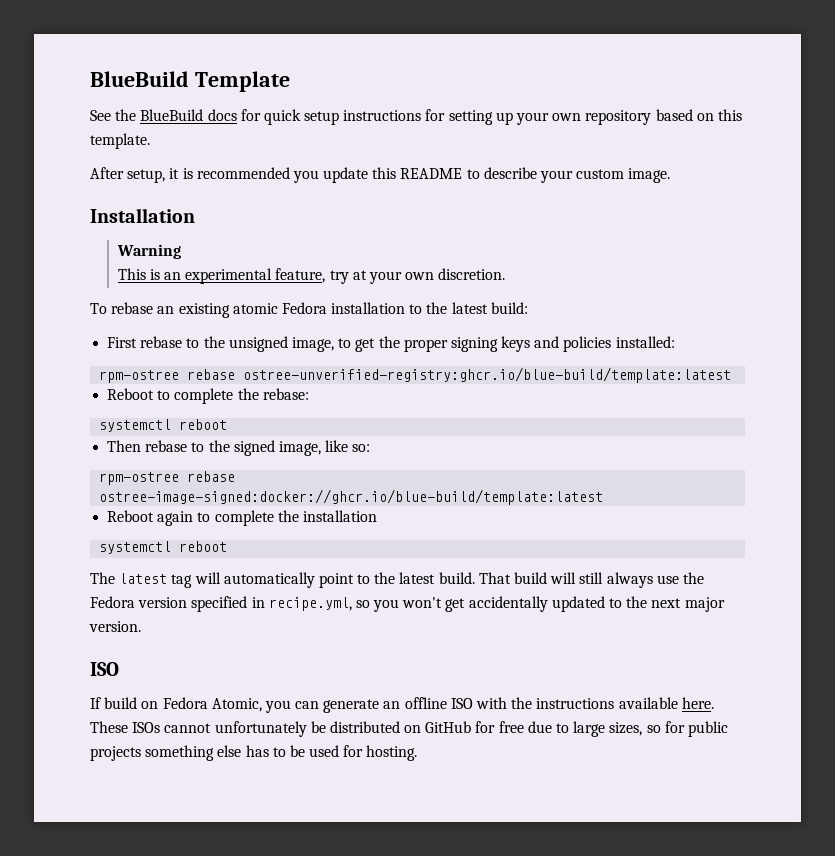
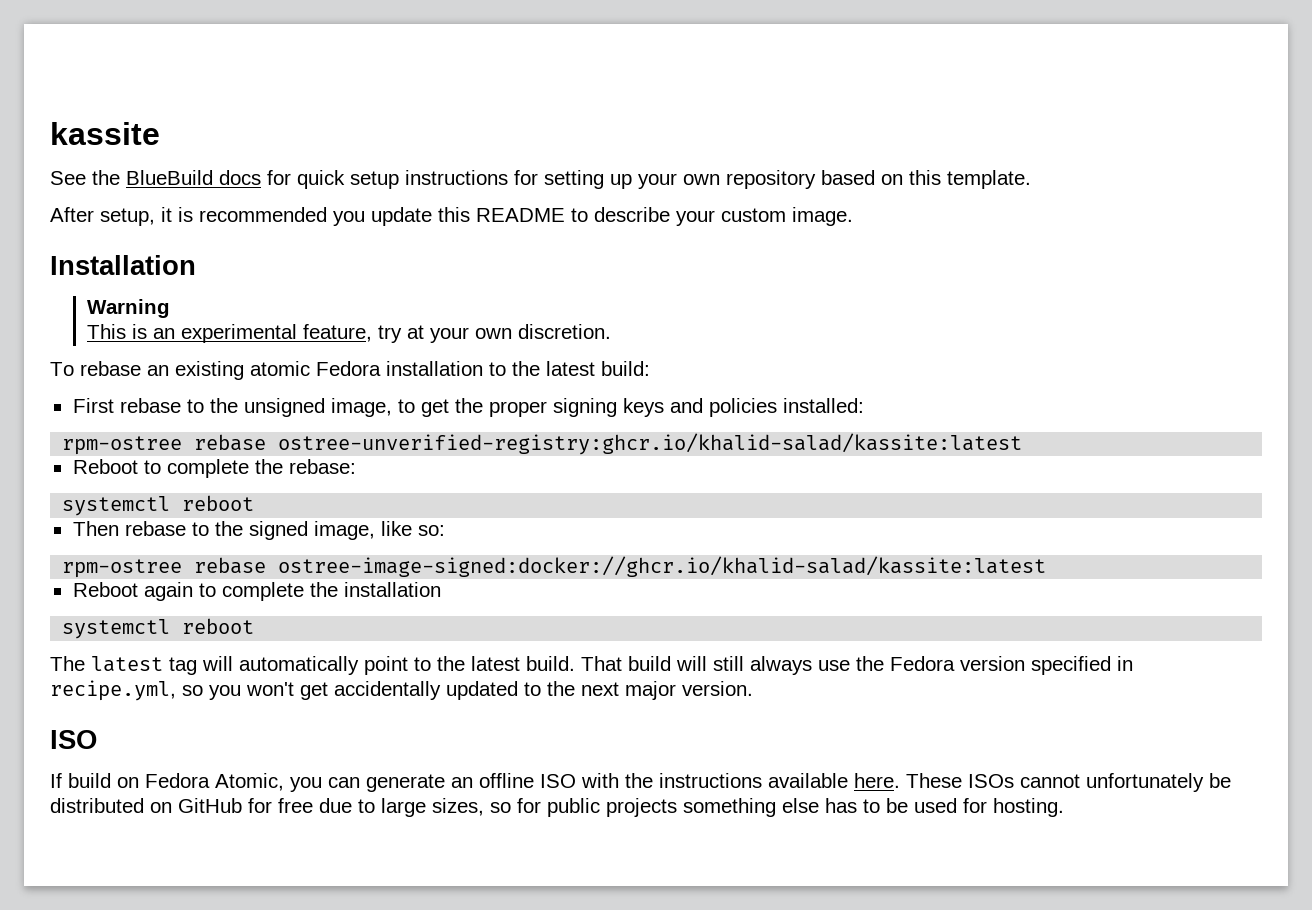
[90,71,290,92] BlueBuild Template -> [50,122,160,145] kassite
[243,367,732,383] ostree-unverified-registry:ghcr.io/blue-build/template:latest -> [278,433,1023,455] ostree-unverified-registry:ghcr.io/khalid-salad/kassite:latest
[99,489,604,505] ostree-image-signed:docker://ghcr.io/blue-build/template:latest -> [278,556,1047,577] ostree-image-signed:docker://ghcr.io/khalid-salad/kassite:latest

